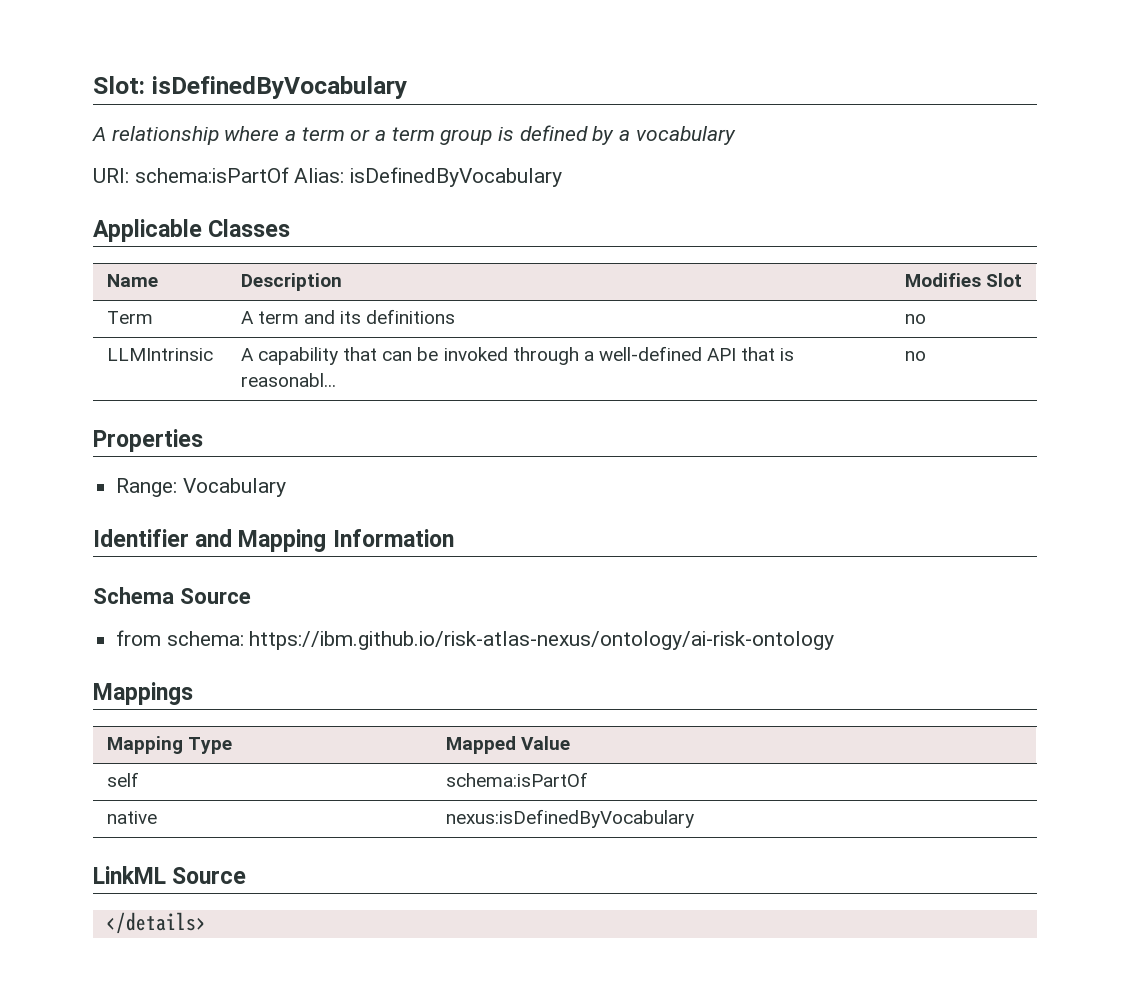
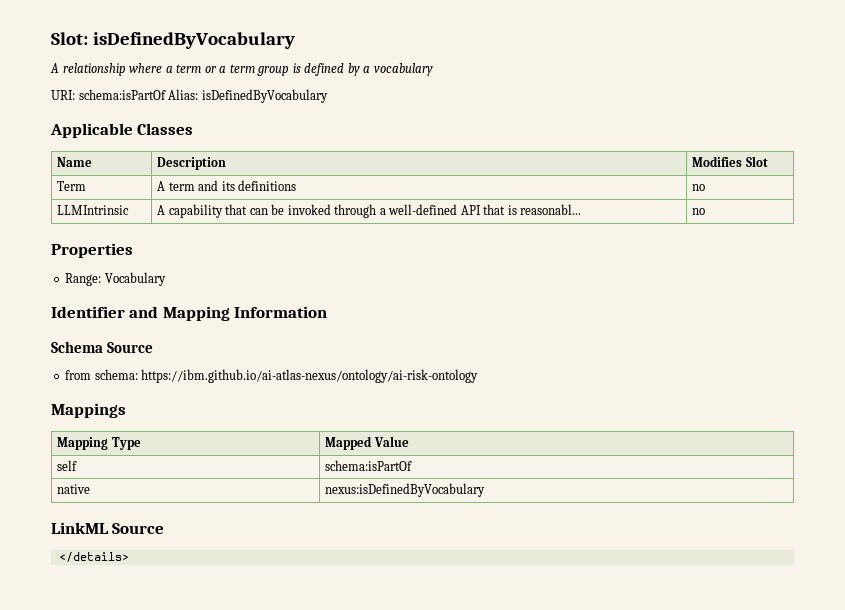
[249,631,835,650] https://ibm.github.io/risk-atlas-nexus/ontology/ai-risk-ontology -> [141,369,479,383] https://ibm.github.io/ai-atlas-nexus/ontology/ai-risk-ontology

